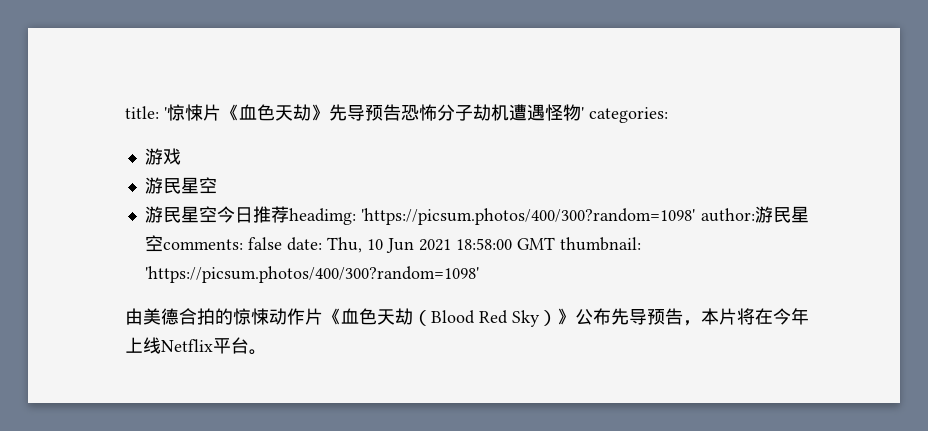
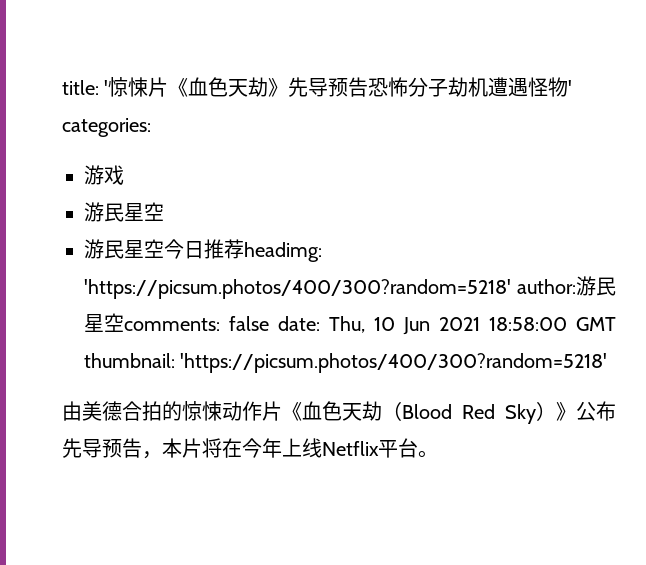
[361,208,696,225] 'https://picsum.photos/400/300?random=1098' -> [84,279,511,299] 'https://picsum.photos/400/300?random=5218'
[144,266,479,283] 'https://picsum.photos/400/300?random=1098' -> [180,353,608,373] 'https://picsum.photos/400/300?random=5218'

